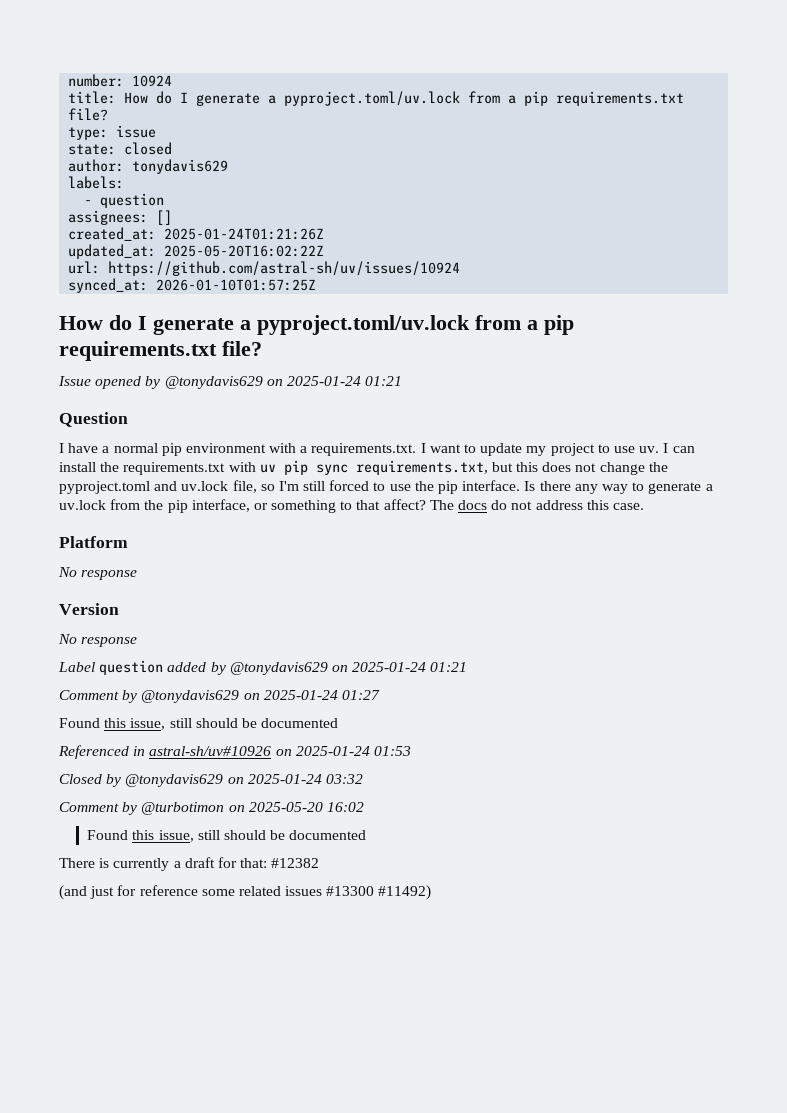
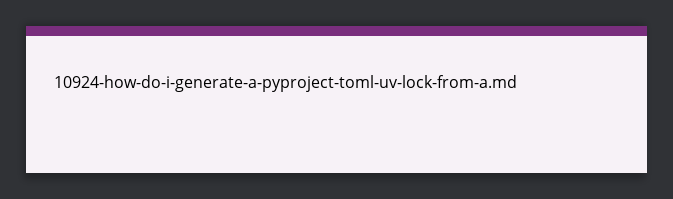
[68,74,173,87] [68,91,685,106] [68,108,109,121] [68,125,157,140] [68,142,173,155] [68,159,229,174] [68,176,125,189] [84,193,165,208] [68,210,173,225] [68,227,325,241] [68,244,325,259] [68,261,461,276] [68,278,317,293] [59,315,574,335] [59,341,262,361] [58,376,403,389] [59,412,128,427] [59,443,695,456] [59,460,668,475] [59,480,713,494] [59,499,644,513] [59,536,128,548] [58,567,138,580] [59,603,119,615] [58,634,138,647] [58,660,468,675] [59,690,380,703] [59,718,339,730] [58,745,411,759] [59,774,363,787] [59,802,364,815] [87,830,367,842] [59,857,320,871] [59,885,432,900] number: 10924 // title: How do I generate a pyproject.toml/uv.lock from a pip requirements.txt file? // type: issue // state: closed // author: tonydavis629 // labels: // - question // assignees: [] // created_at: 2025-01-24T01:21:26Z // updated_at: 2025-05-20T16:02:22Z // url: https://github.com/astral-sh/uv/issues/10924 // synced_at: 2026-01-10T01:57:25Z // How do I generate a pyproject.toml/uv.lock from a pip requirements.txt file? // Issue opened by @tonydavis629 on 2025-01-24 01:21 // Question // I have a normal pip environment with a requirements.txt. I want to update my project to use uv. I can install the requirements.txt with uv pip sync requirements.txt, but this does not change the pyproject.toml and uv.lock file, so I'm still forced to use the pip interface. Is there any way to generate a uv.lock from the pip interface, or something to that affect? The docs do not address this case. // Platform // No response // Version // No response // Label question added by @tonydavis629 on 2025-01-24 01:21 // Comment by @tonydavis629 on 2025-01-24 01:27 // Found this issue, still should be documented // Referenced in astral-sh/uv#10926 on 2025-01-24 01:53 // Closed by @tonydavis629 on 2025-01-24 03:32 // Comment by @turbotimon on 2025-05-20 16:02 // Found this issue, still should be documented // There is currently a draft for that: #12382 // (and just for reference some related issues #13300 #11492) -> [54,75,517,92] 10924-how-do-i-generate-a-pyproject-toml-uv-lock-from-a.md

